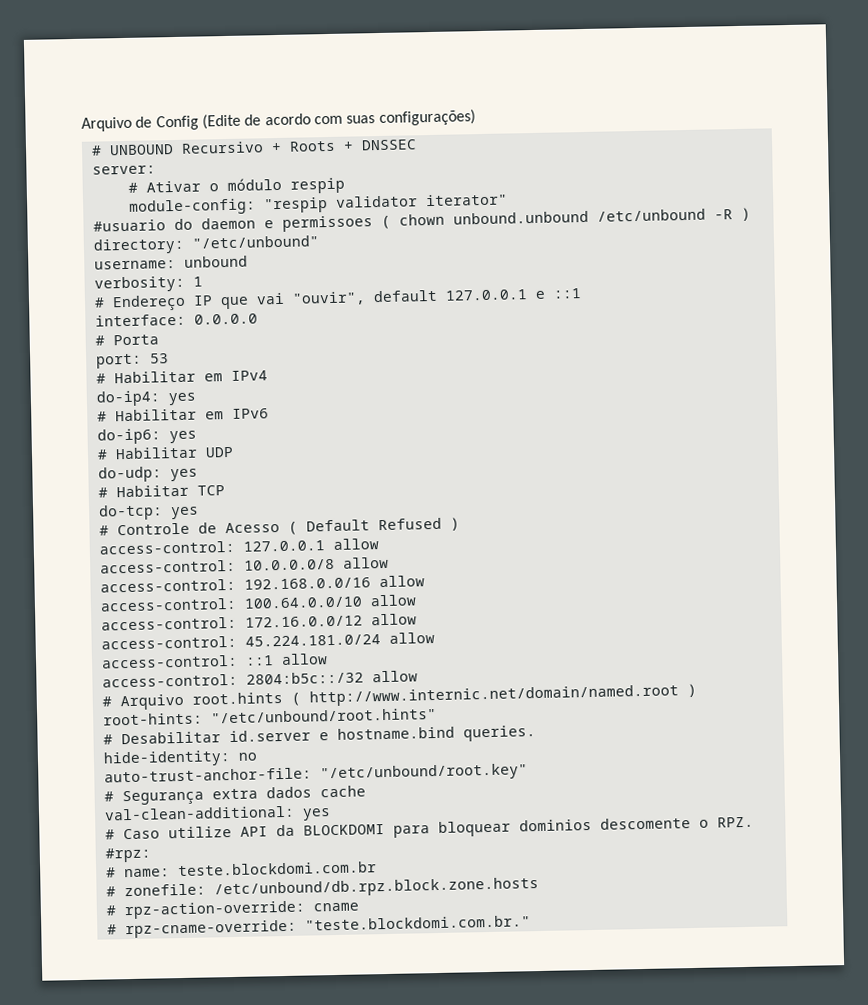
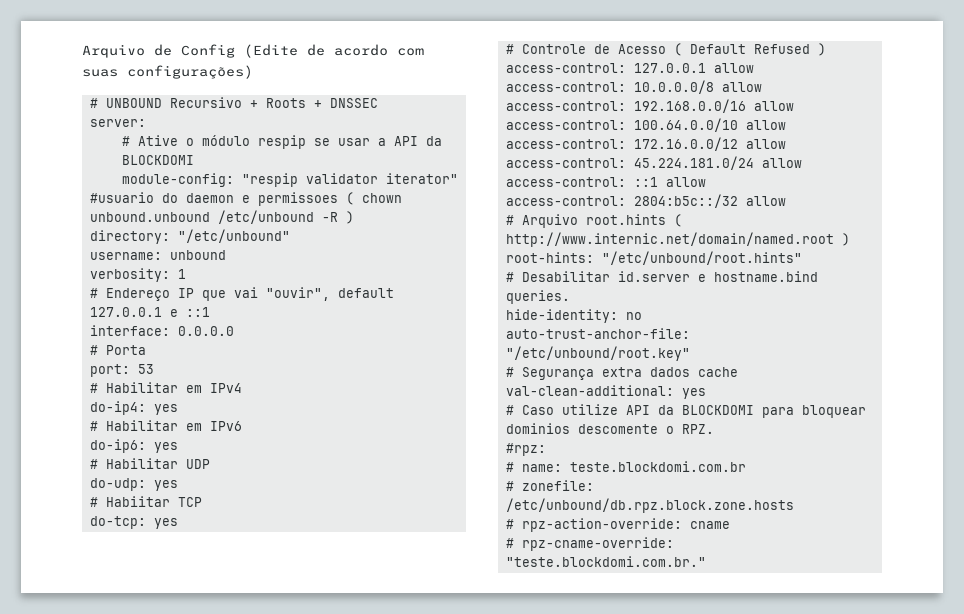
[145,180,201,193] Ativar -> [137,135,178,146] Ative
(345, 185) none -> [313,136,442,146] [121,155,194,165] se usar a API da BLOCKDOMI

